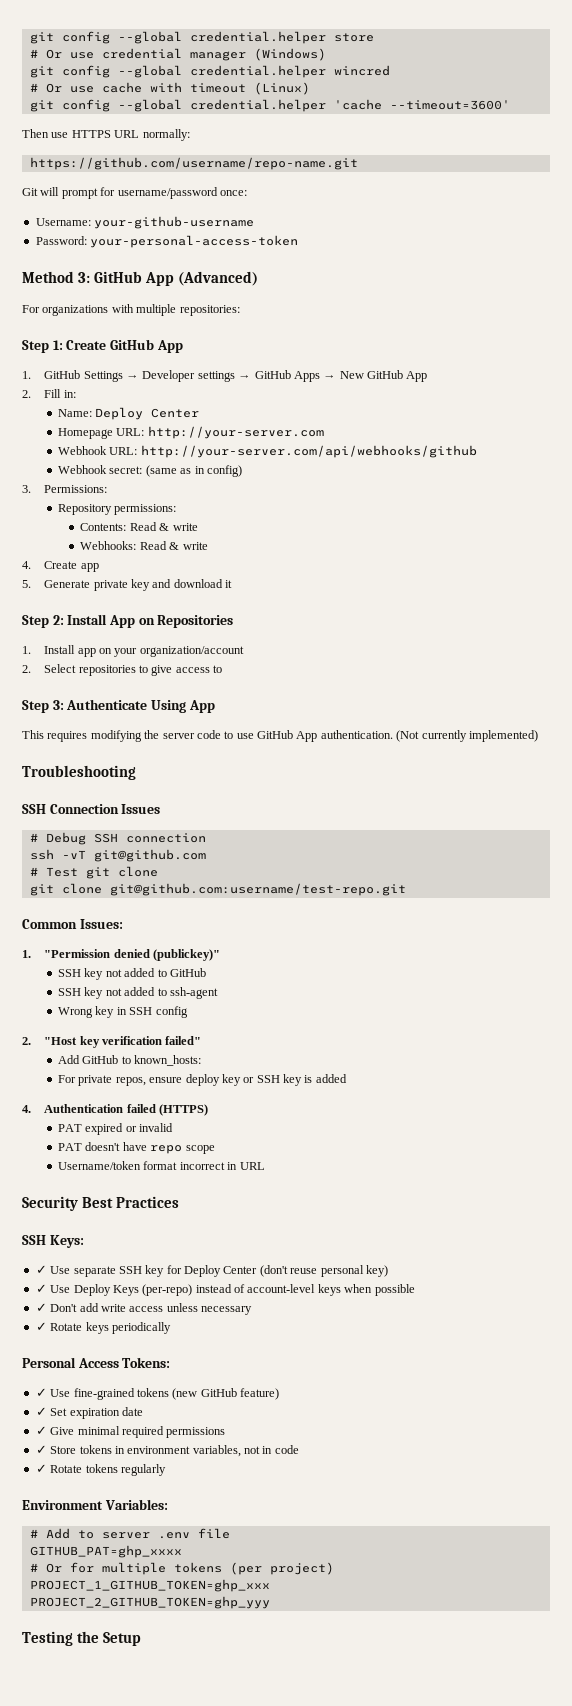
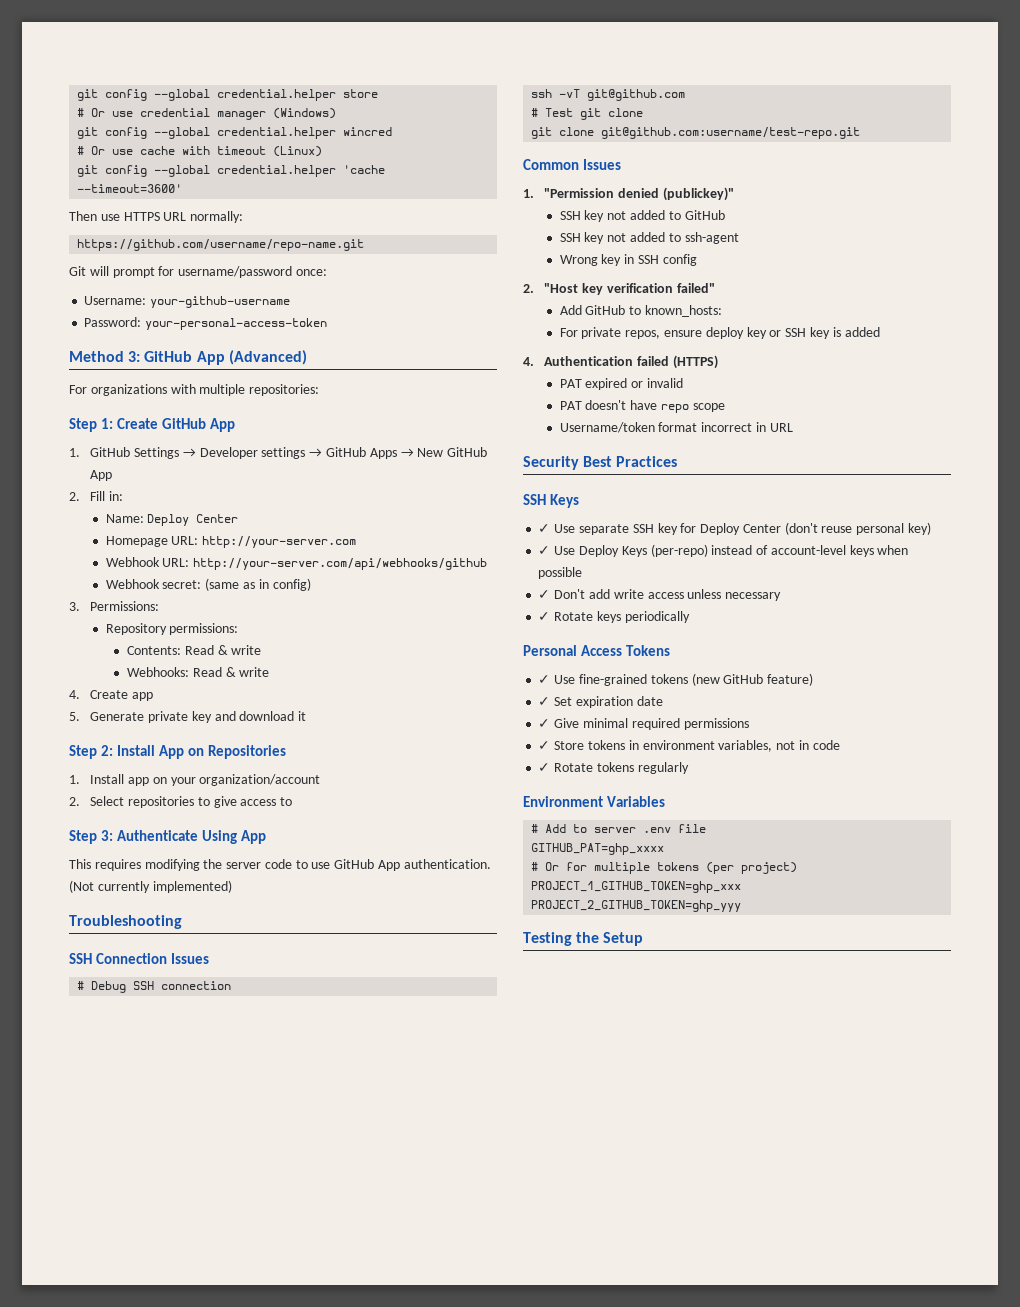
[79,919,123,929] Issues: -> [582,159,621,170] Issues
[49,1235,84,1248] Keys: -> [549,494,579,508] Keys
[122,1357,171,1368] Tokens: -> [625,645,670,656] Tokens
[104,1499,168,1510] Variables: -> [606,796,665,807] Variables

